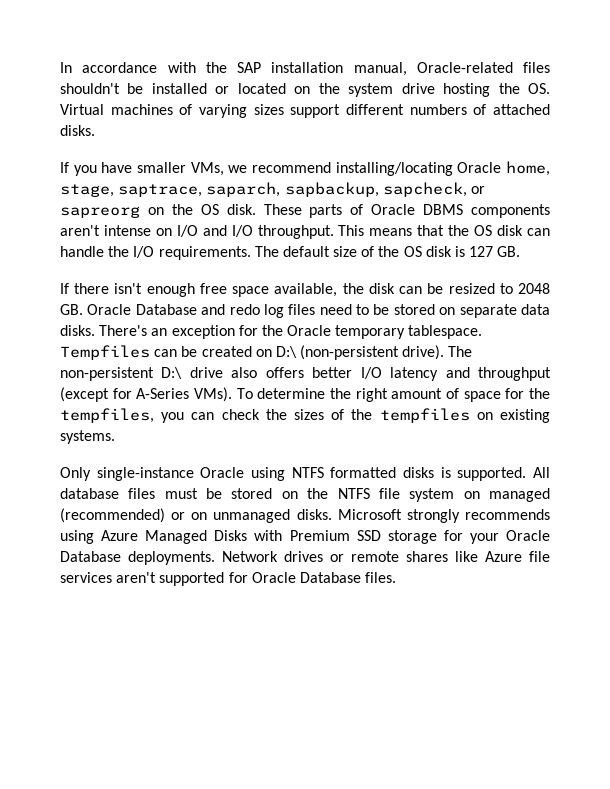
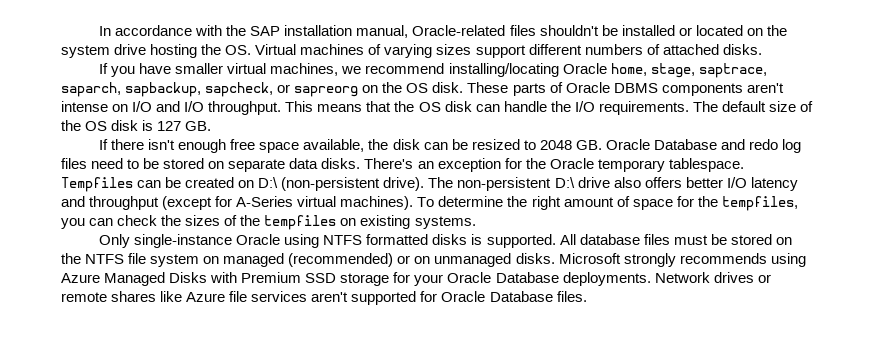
[190,162,224,176] VMs, -> [227,63,339,76] virtual machines,
[193,387,232,402] VMs). -> [297,196,414,210] virtual machines).

